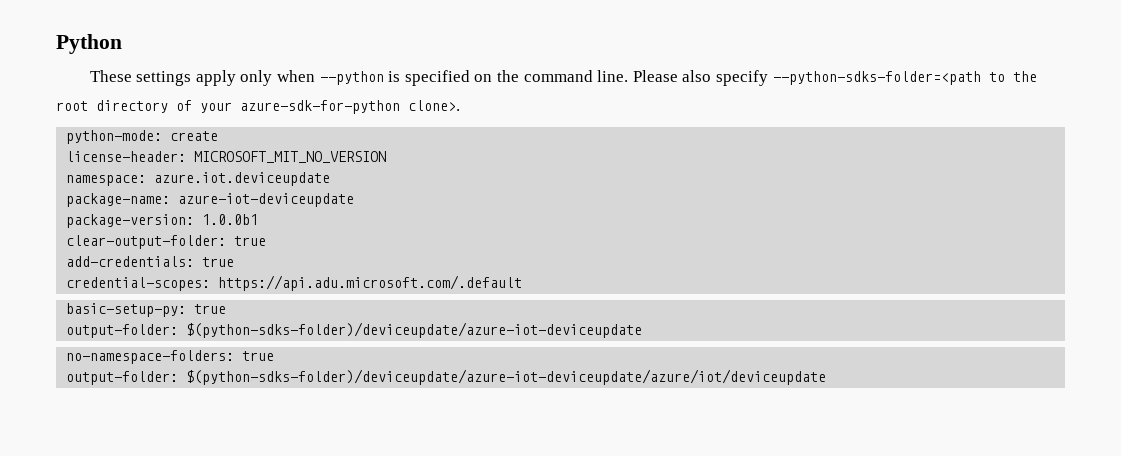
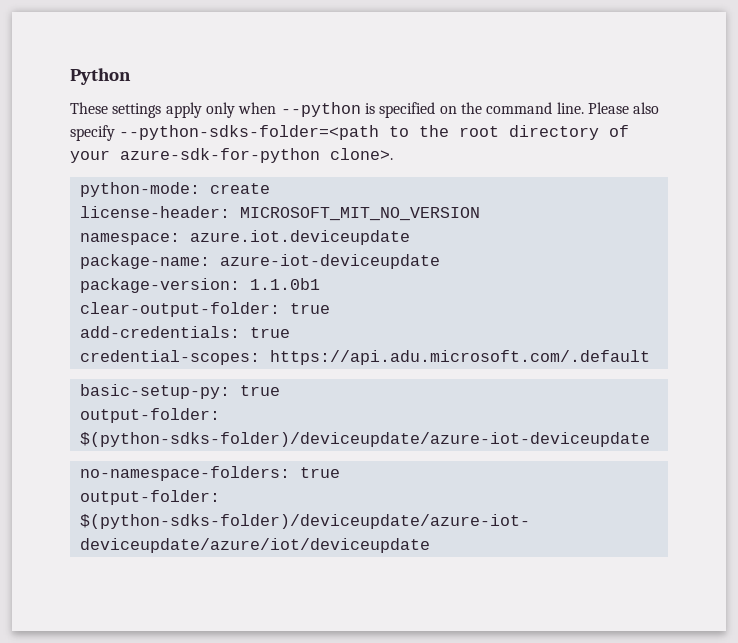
[202,214,259,225] 1.0.0b1 -> [249,278,320,290] 1.1.0b1

